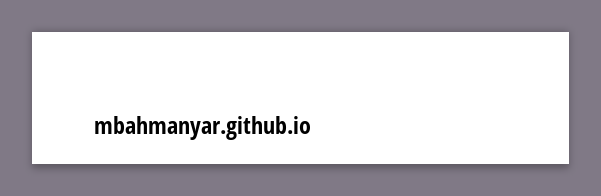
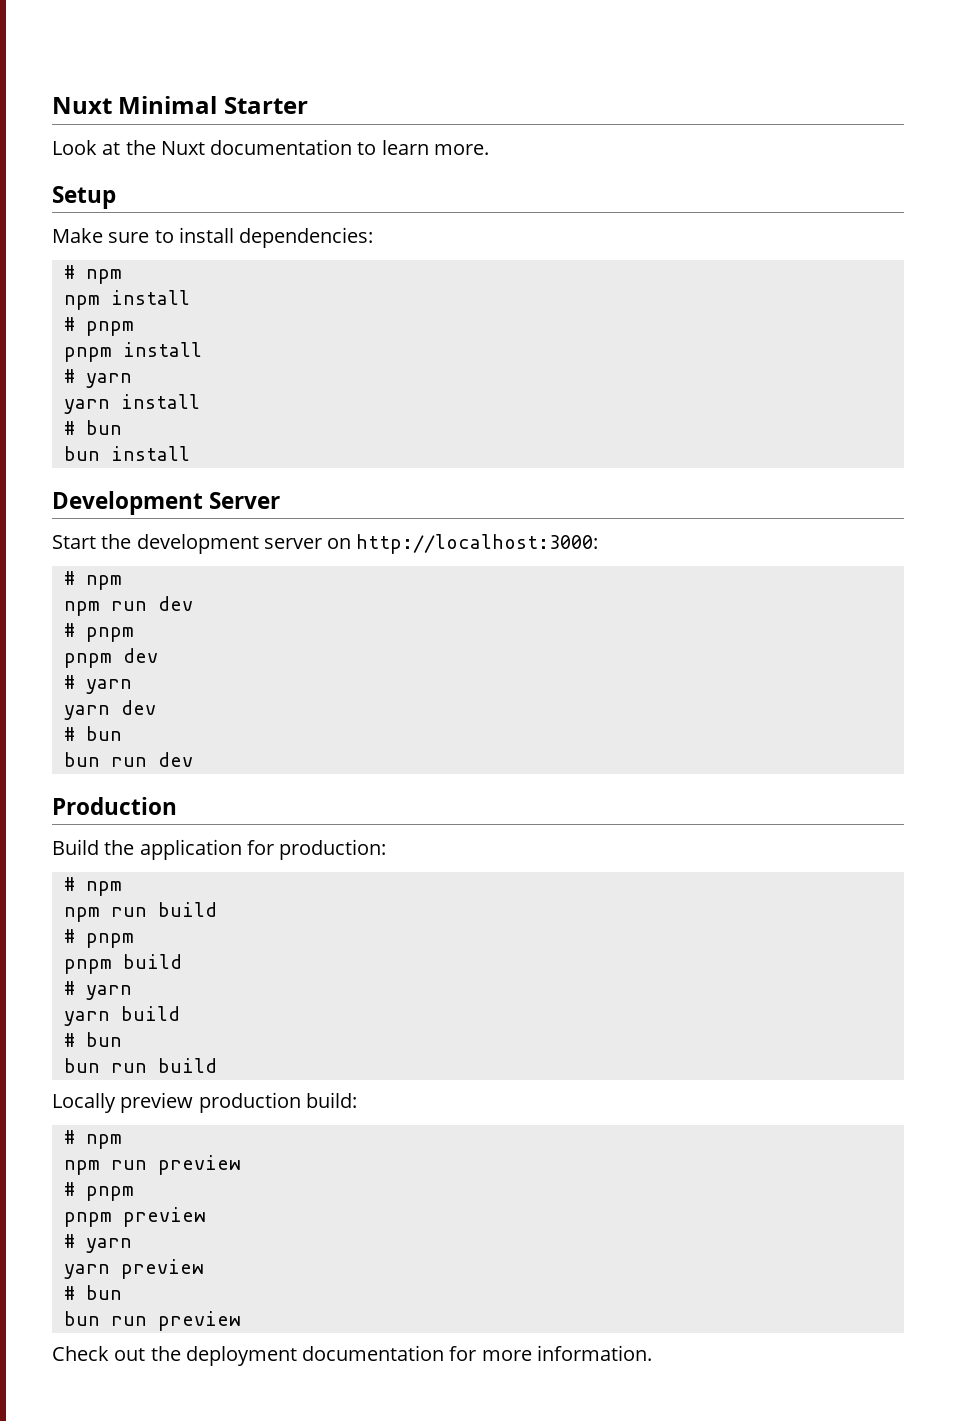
[94,116,311,140] mbahmanyar.github.io -> [52,96,308,114] [52,139,489,155] [52,186,116,209] [52,227,374,248] [63,265,122,284] [63,290,190,310] [63,317,134,336] [63,342,202,362] [63,369,132,388] [63,394,200,414] [63,420,122,435] [63,446,190,461] [52,491,281,515] [52,534,599,554] [63,571,122,590] [63,596,193,616] [63,623,134,642] [63,648,158,668] [63,675,132,694] [63,700,156,720] [63,726,122,741] [63,752,193,767] [52,797,177,815] [52,839,387,860] [63,877,122,896] [63,902,217,922] [63,929,134,948] [63,954,182,974] [63,981,132,1000] [63,1006,180,1026] [63,1032,122,1047] [63,1058,217,1073] [52,1092,357,1113] [63,1130,122,1149] [63,1155,240,1175] [63,1182,134,1201] [63,1207,205,1227] [63,1234,132,1253] [63,1259,203,1279] [63,1285,122,1300] [63,1311,240,1331] [52,1345,652,1366] Nuxt Minimal Starter // Look at the Nuxt documentation to learn more. // Setup // Make sure to install dependencies: // # npm // npm install // # pnpm // pnpm install // # yarn // yarn install // # bun // bun install // Development Server // Start the development server on http://localhost:3000: // # npm // npm run dev // # pnpm // pnpm dev // # yarn // yarn dev // # bun // bun run dev // Production // Build the application for production: // # npm // npm run build // # pnpm // pnpm build // # yarn // yarn build // # bun // bun run build // Locally preview production build: // # npm // npm run preview // # pnpm // pnpm preview // # yarn // yarn preview // # bun // bun run preview // Check out the deployment documentation for more information.

